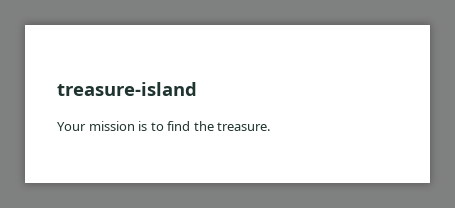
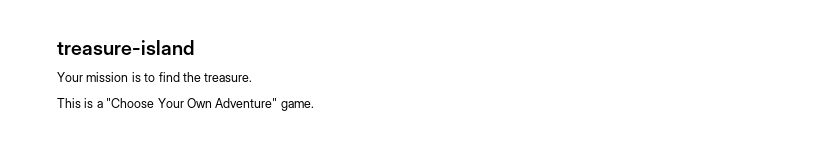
(271, 126) none -> [57,98,314,111] // This is a "Choose Your Own Adventure" game.

